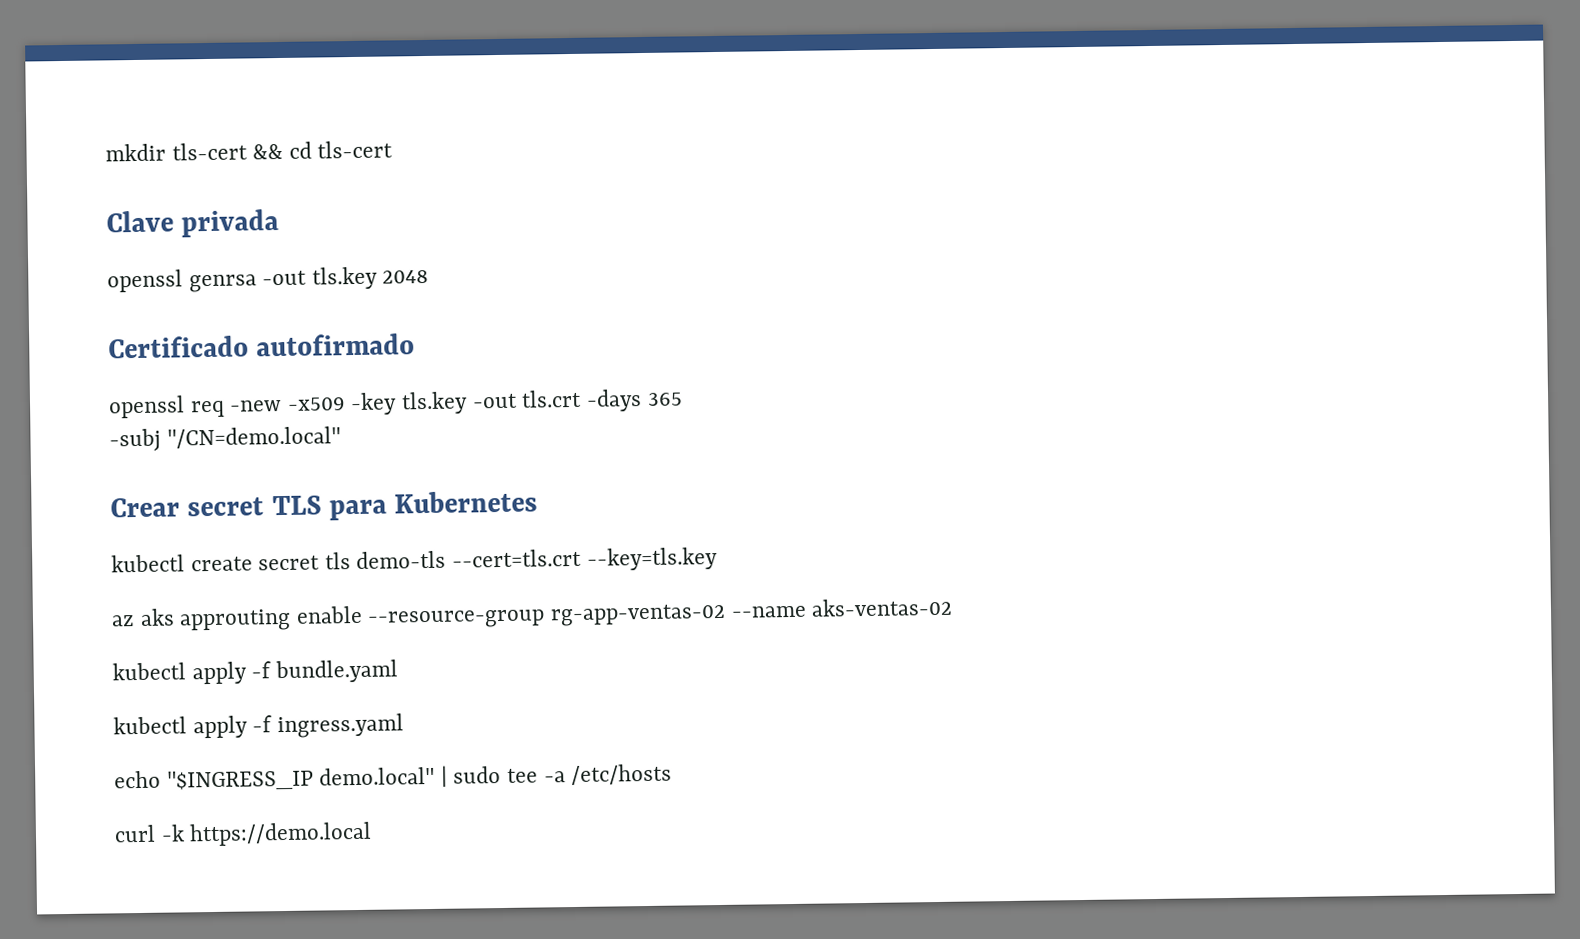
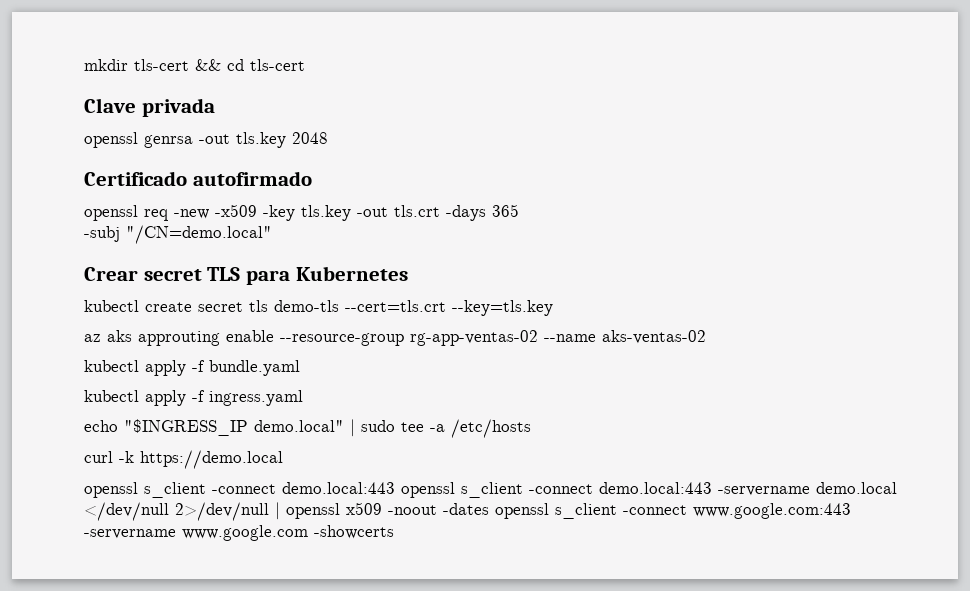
(373, 834) none -> [84,482,897,498] [84,502,851,521] [84,525,394,541] // openssl s_client -connect demo.local:443 openssl s_client -connect demo.local:443 -servername demo.local </dev/null 2>/dev/null | openssl x509 -noout -dates openssl s_client -connect www.google.com:443 -servername www.google.com -showcerts

